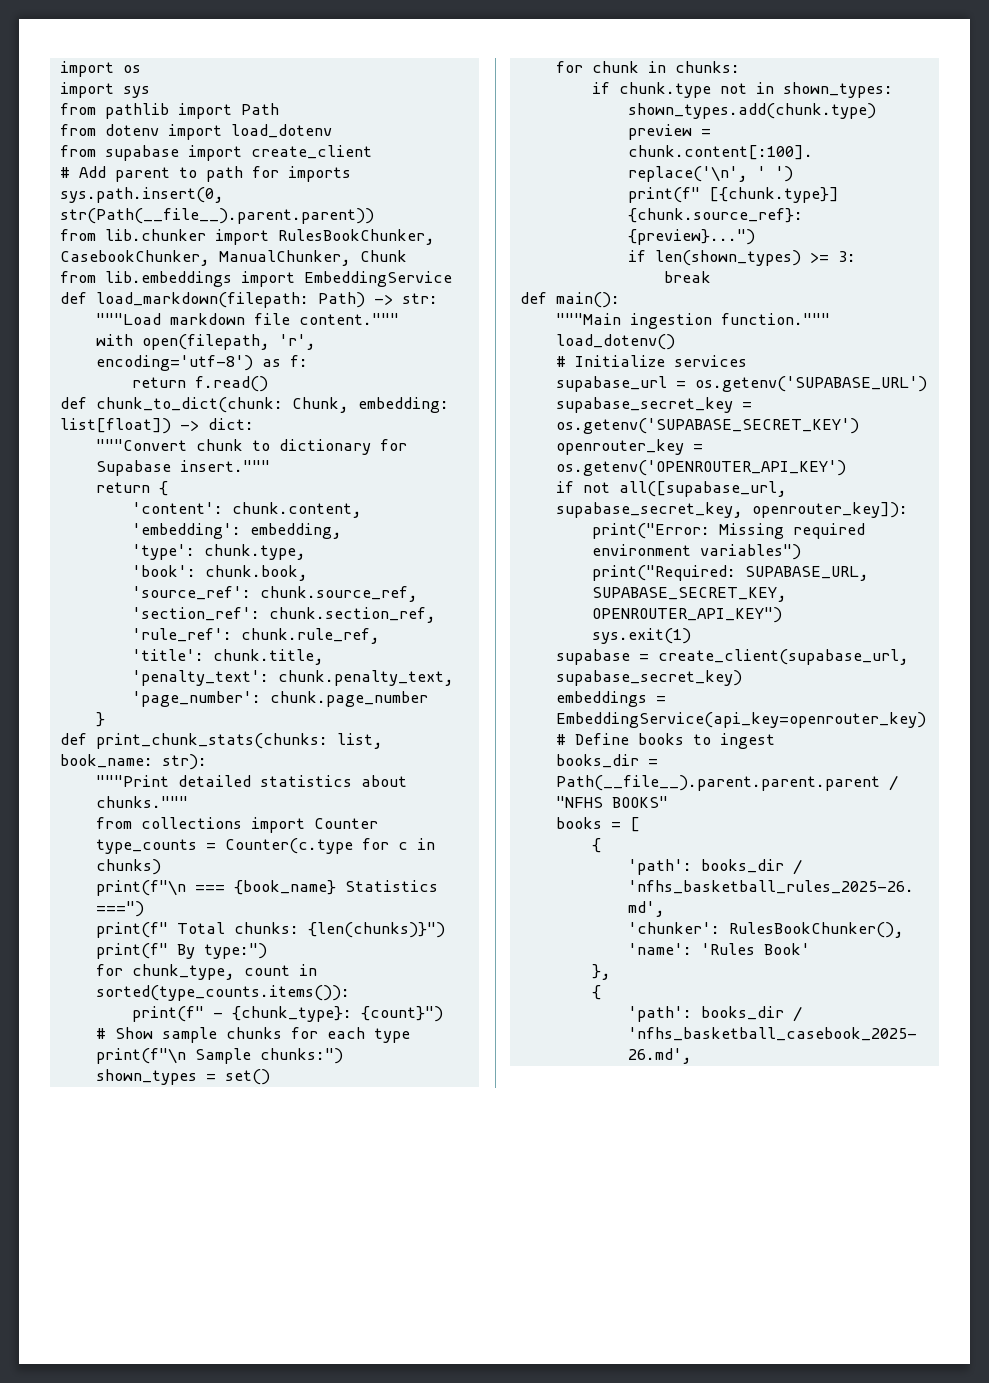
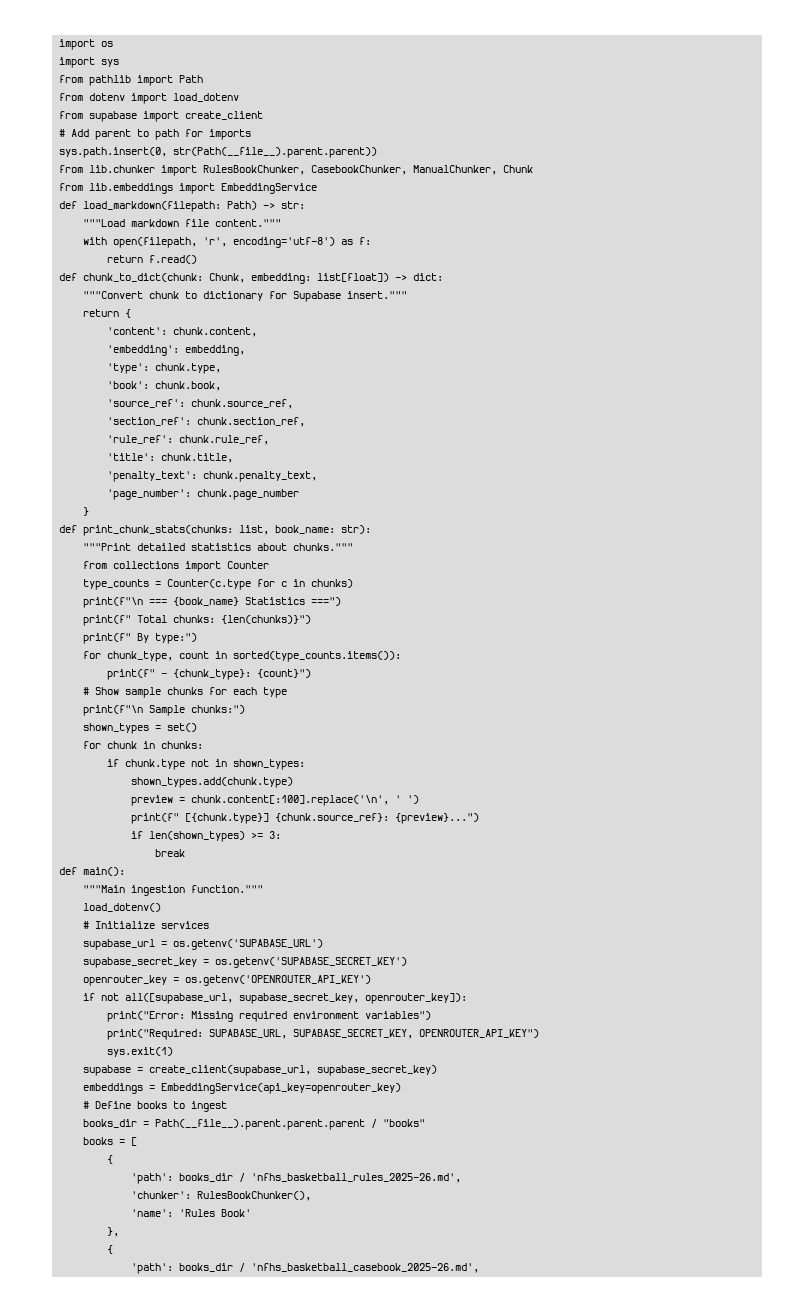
[555,796,668,808] "NFHS BOOKS" -> [383,1119,426,1127] "books"

